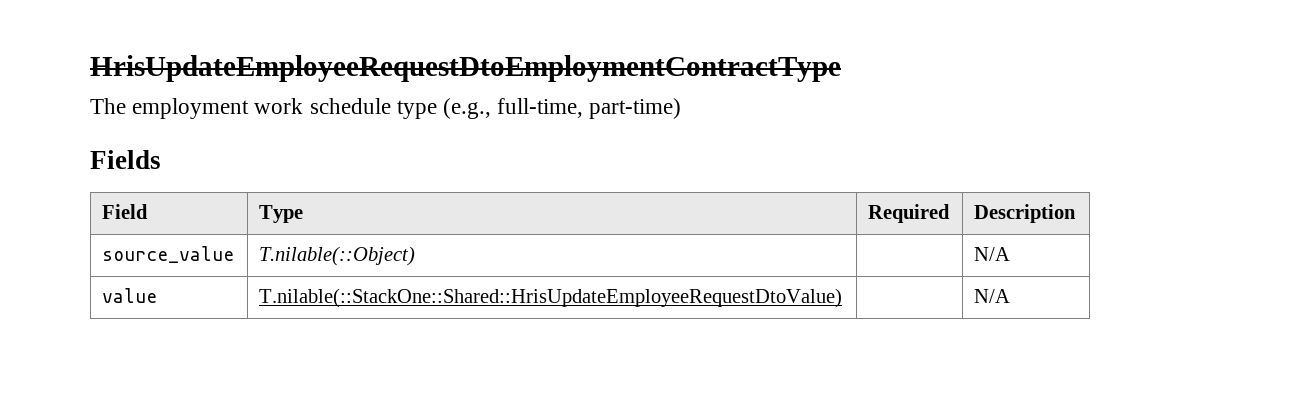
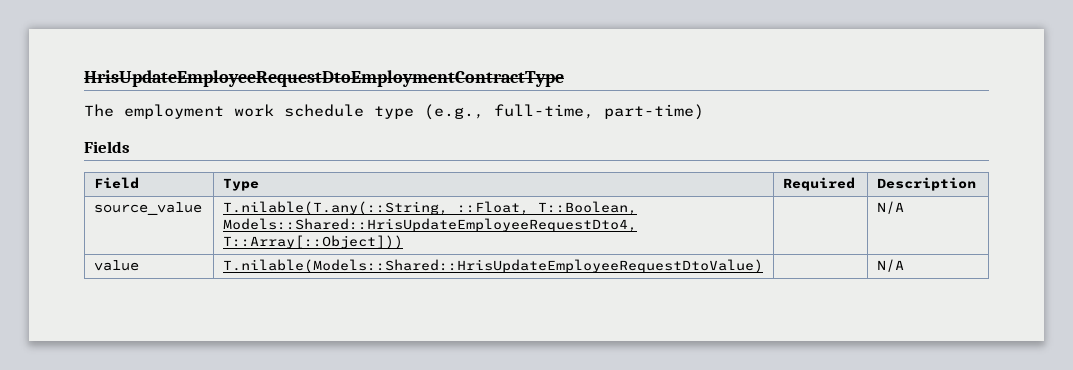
[259,246,416,266] T.nilable(::Object) -> [223,201,638,215] [223,218,638,232] [223,235,404,249] T.nilable(T.any(::String, ::Float, T::Boolean, Models::Shared::HrisUpdateEmployeeRequestDto4, T::Array[::Object]))
[259,288,843,308] T.nilable(::StackOne::Shared::HrisUpdateEmployeeRequestDtoValue) -> [223,259,764,273] T.nilable(Models::Shared::HrisUpdateEmployeeRequestDtoValue)

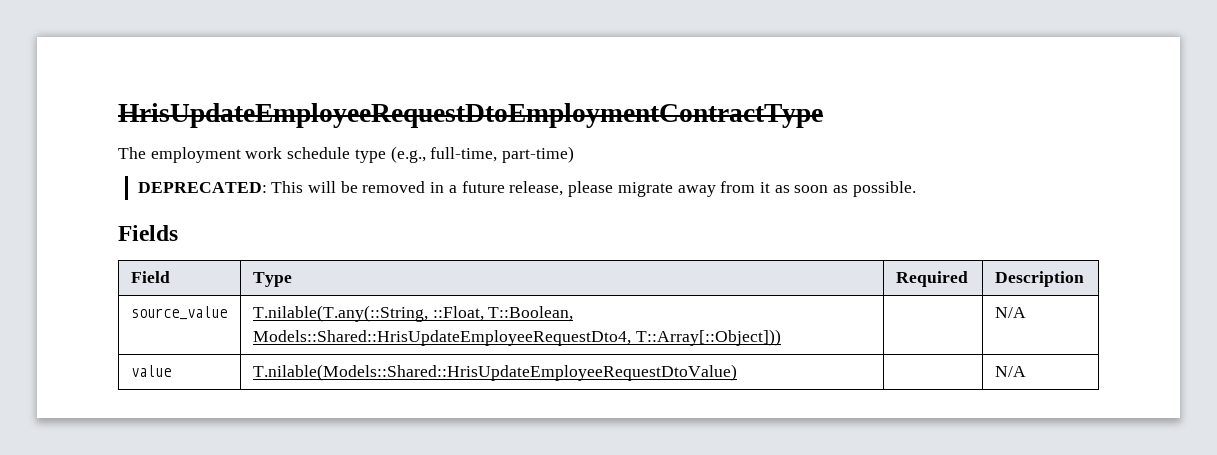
(704, 112) none -> [137,181,916,197] // DEPRECATED: This will be removed in a future release, please migrate away from it as soon as possible.

